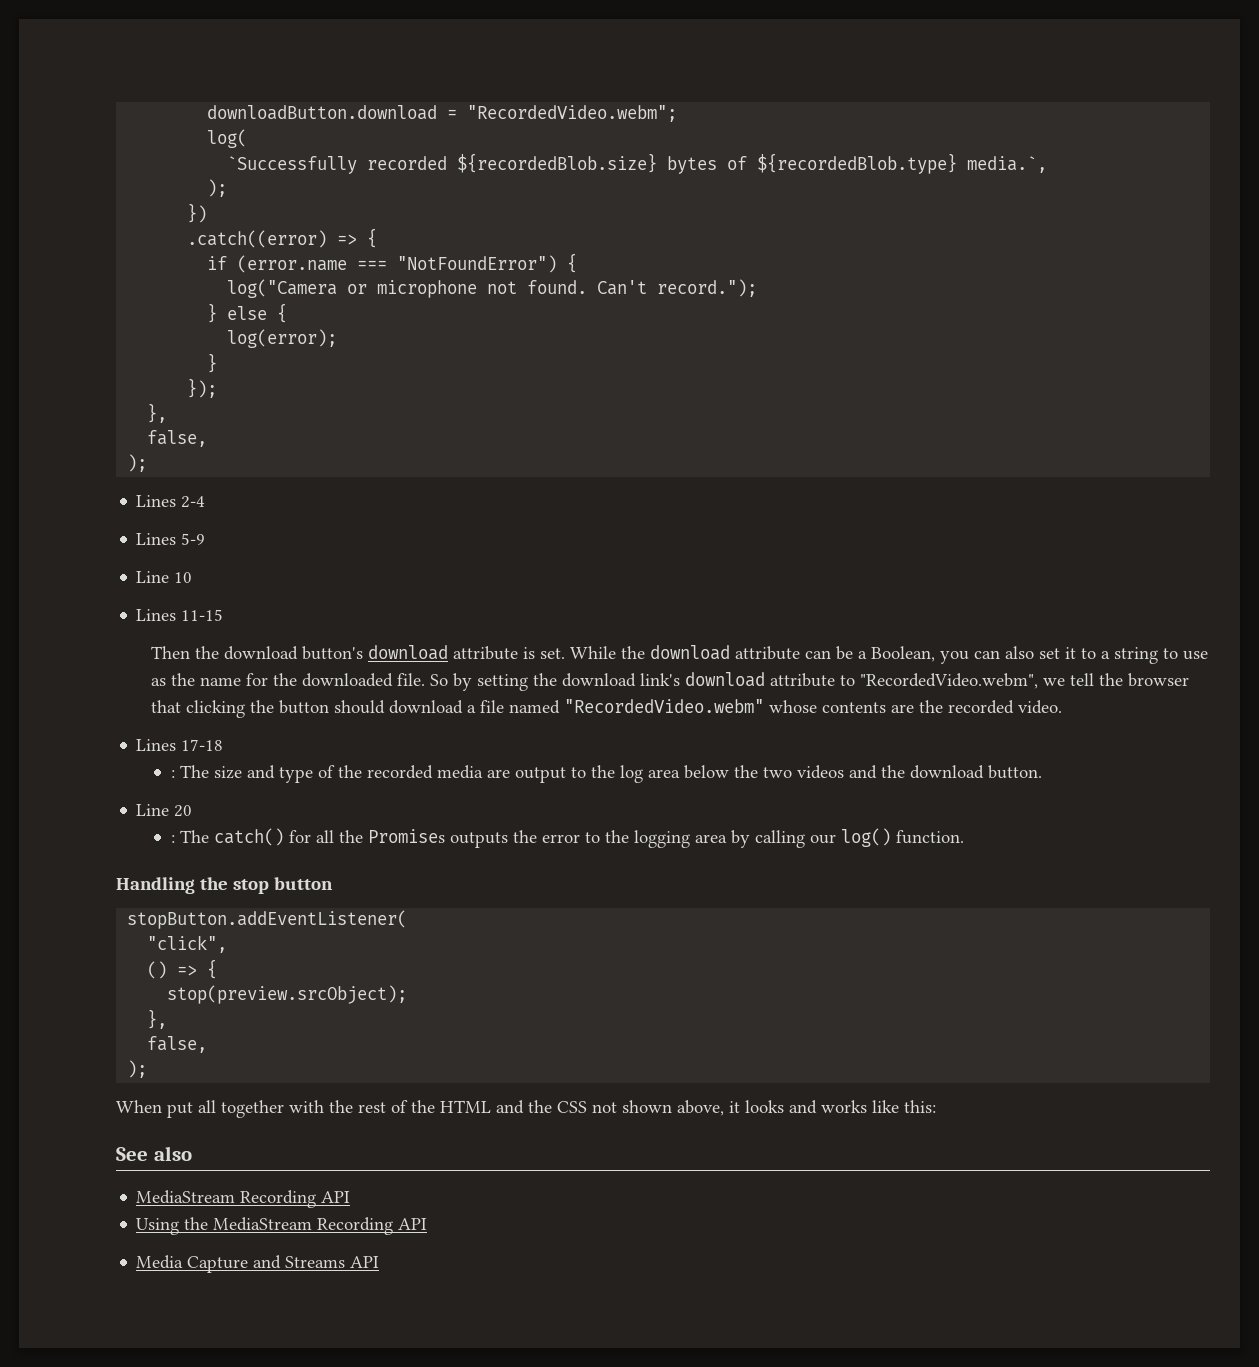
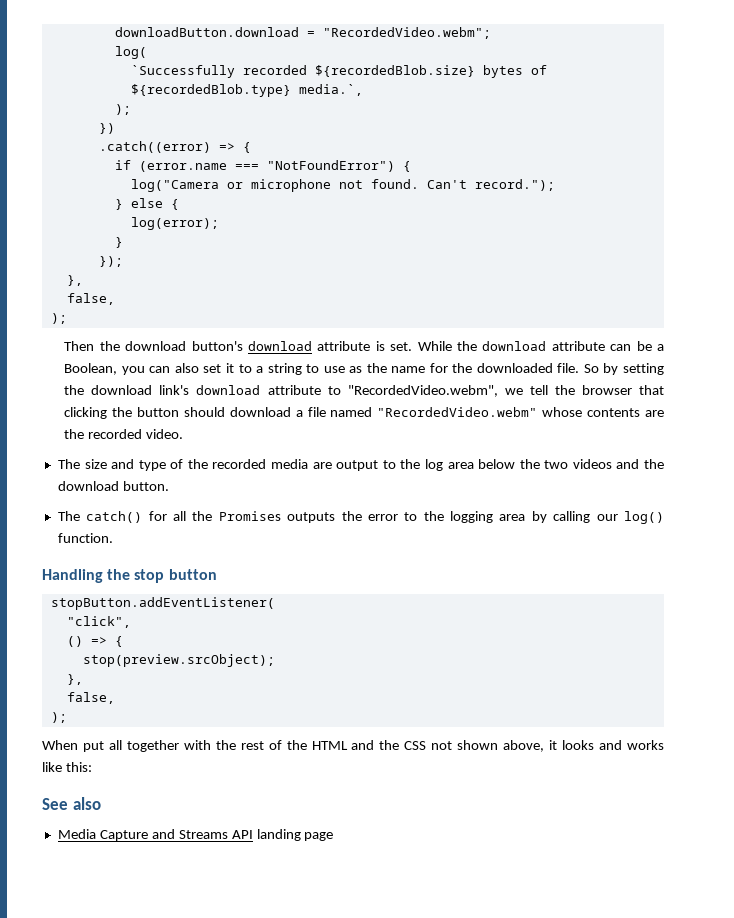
[136,495,206,508] [136,533,206,545] [136,571,193,583] [136,609,224,621] // Lines 2-4 // Lines 5-9 // Line 10 // Lines 11-15 -> (67, 318) none
[136,739,224,751] [171,770,176,778] Lines 17-18 // : -> (184, 434) none
[136,804,193,817] [171,835,176,843] Line 20 // : -> (169, 486) none
[136,1190,351,1208] [136,1217,428,1235] // MediaStream Recording API // Using the MediaStream Recording API -> (101, 803) none
(380, 1262) none -> [256,829,334,841] landing page

